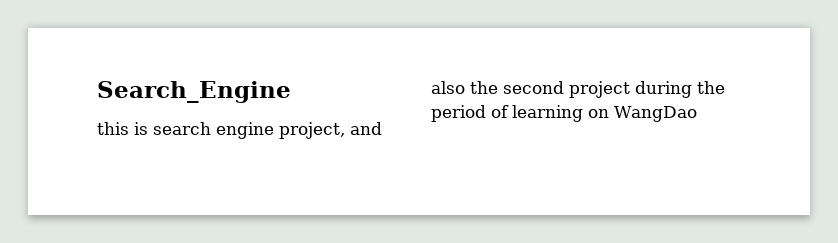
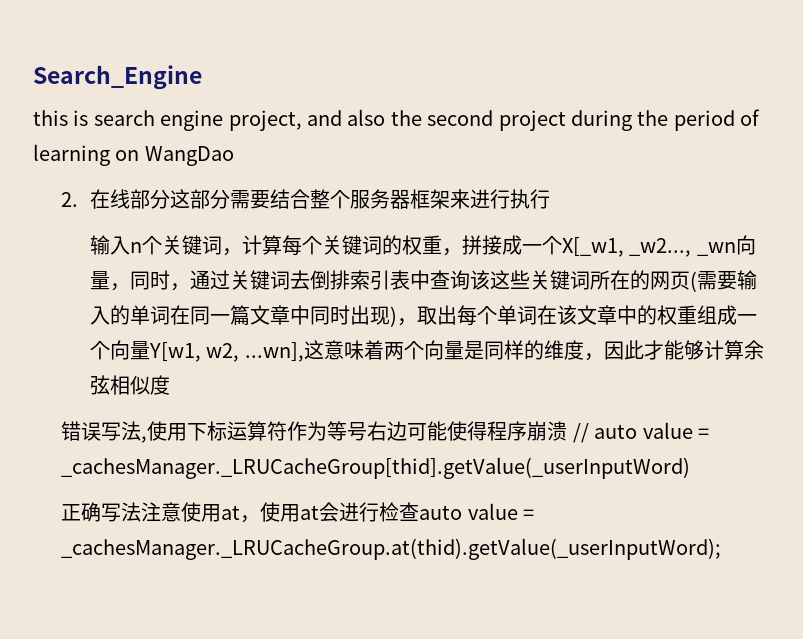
(697, 114) none -> [61,189,550,209] [89,235,756,257] [89,270,757,292] [89,305,757,327] [89,340,764,362] [89,375,170,395] [61,421,710,443] [61,457,691,479] [61,502,535,523] [61,538,722,560] // 2.在线部分这部分需要结合整个服务器框架来进行执行 // 输入n个关键词，计算每个关键词的权重，拼接成一个X[_w1, _w2..., _wn向量，同时，通过关键词去倒排索引表中查询该这些关键词所在的网页(需要输入的单词在同一篇文章中同时出现)，取出每个单词在该文章中的权重组成一个向量Y[w1, w2, ...wn],这意味着两个向量是同样的维度，因此才能够计算余弦相似度 // 错误写法,使用下标运算符作为等号右边可能使得程序崩溃 // auto value = _cachesManager._LRUCacheGroup[thid].getValue(_userInputWord) // 正确写法注意使用at，使用at会进行检查auto value = _cachesManager._LRUCacheGroup.at(thid).getValue(_userInputWord);

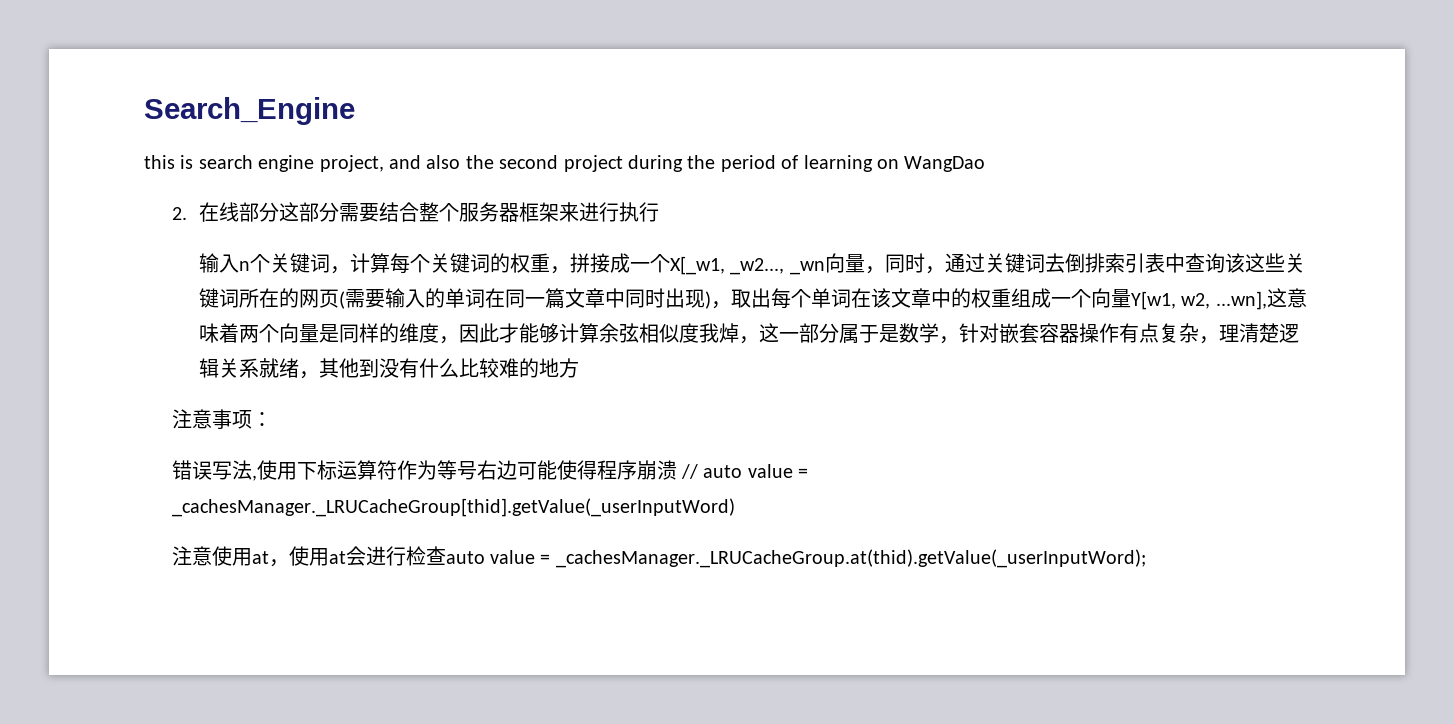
(170, 385) none -> [698,323,1299,344] [198,358,579,379] [171,409,272,429] 我焯，这一部分属于是数学，针对嵌套容器操作有点复杂，理清楚逻辑关系就绪，其他到没有什么比较难的地方 // 注意事项：
[61,502,142,522] 正确写法 -> (735, 507) none

